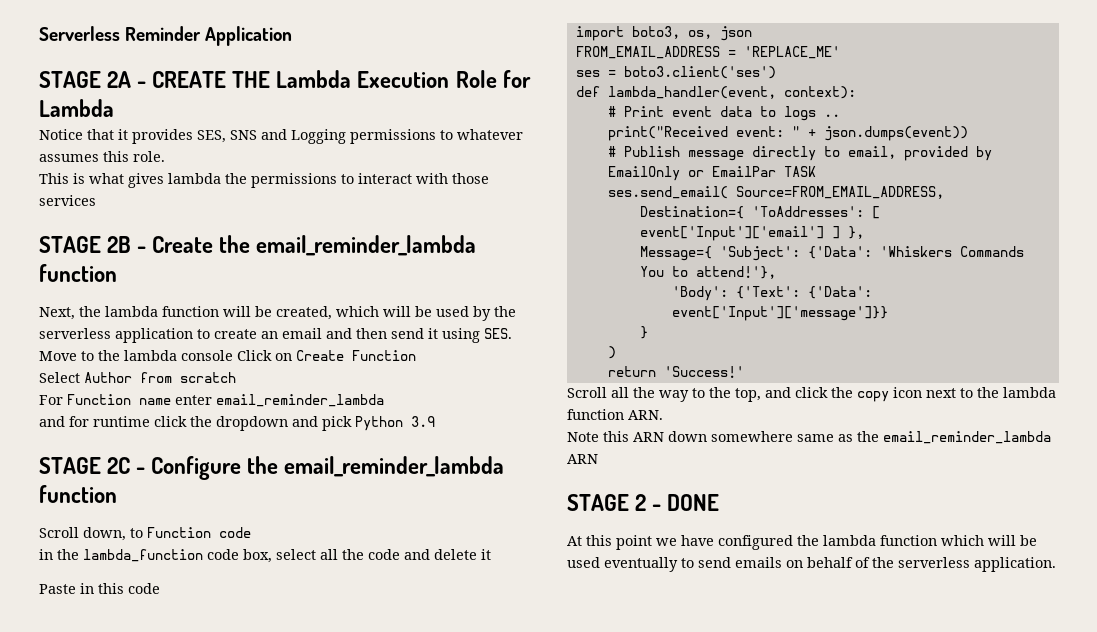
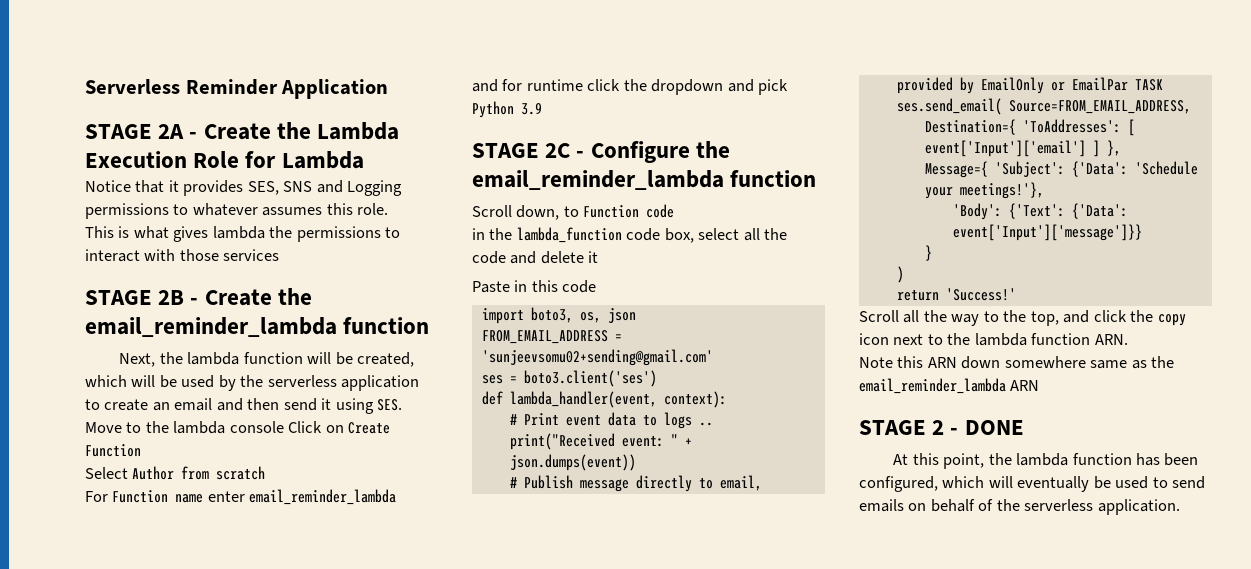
[152,71,271,88] CREATE THE -> [203,122,311,140] Create the
[743,46,840,59] 'REPLACE_ME' -> [481,349,713,366] 'sunjeevsomu02+sending@gmail.com'
[879,246,1024,257] [639,266,776,279] 'Whiskers Commands You to attend!'}, -> [1134,161,1198,175] [924,182,1044,199] 'Schedule your meetings!'},
[616,535,1037,550] [567,557,678,572] point we have configured the lambda function which will be used eventually -> [943,453,1199,469] [859,476,1149,492] point, the lambda function has been configured, which will eventually be used

